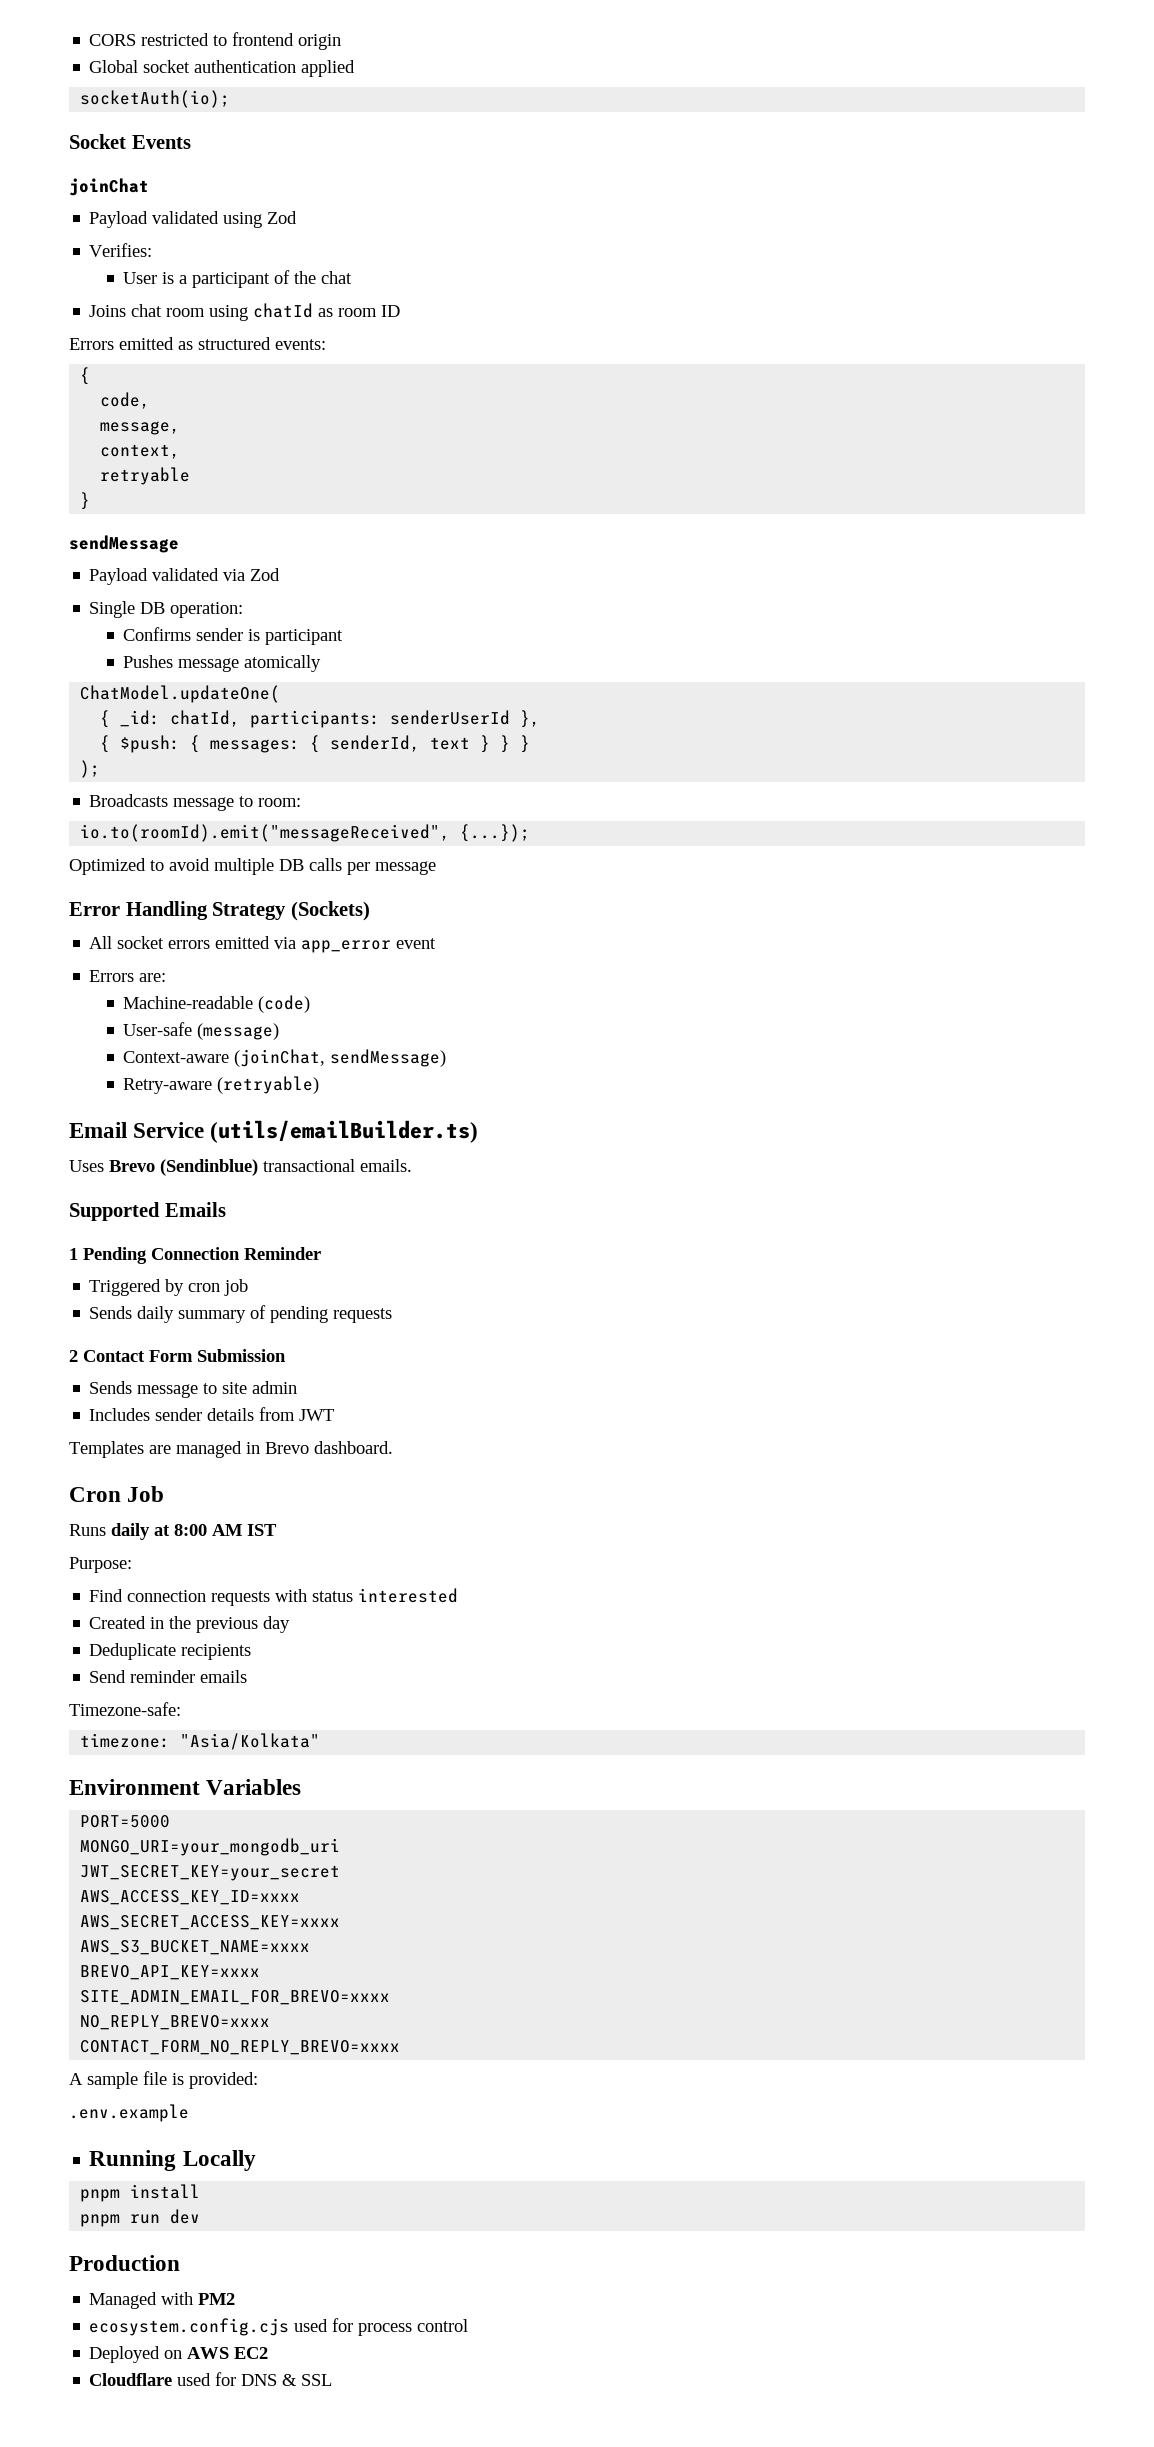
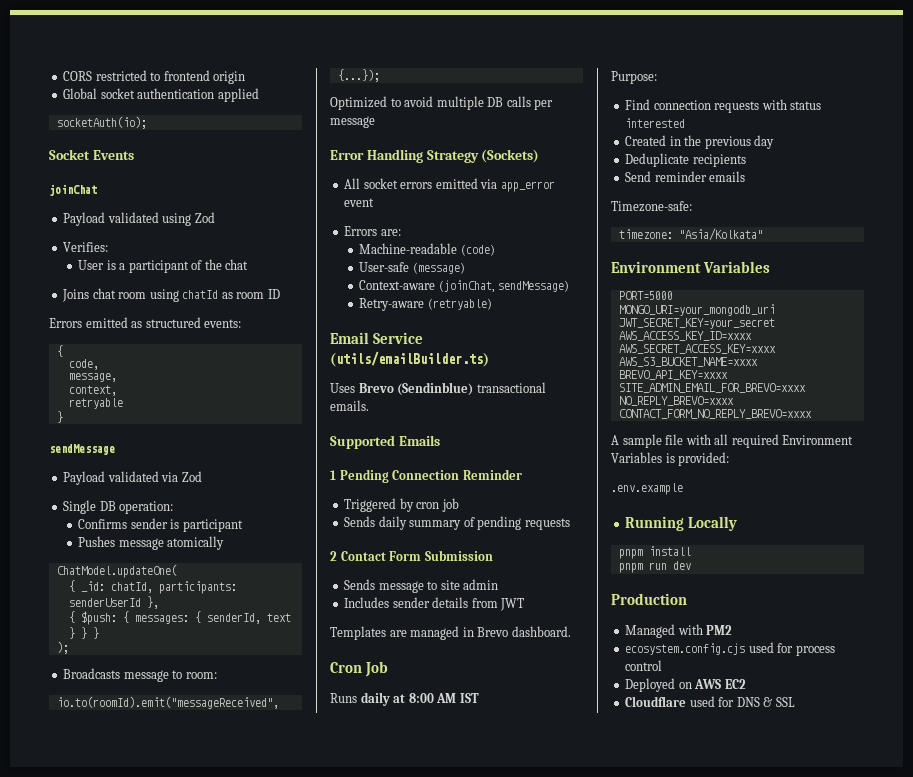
(167, 2078) none -> [685,434,854,448] [611,452,662,463] with all required Environment Variables

